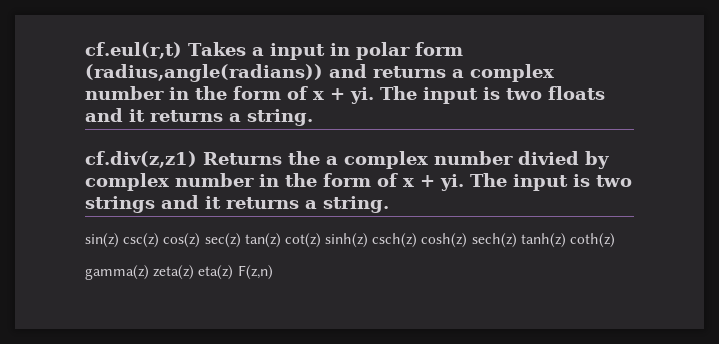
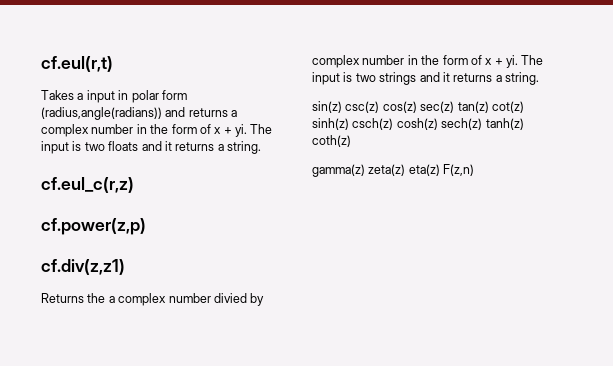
(182, 50) none -> (113, 64) //
(313, 117) none -> [41,177,134,193] [41,218,146,235] // cf.eul_c(r,z) // cf.power(z,p)
(197, 159) none -> (125, 267) //

